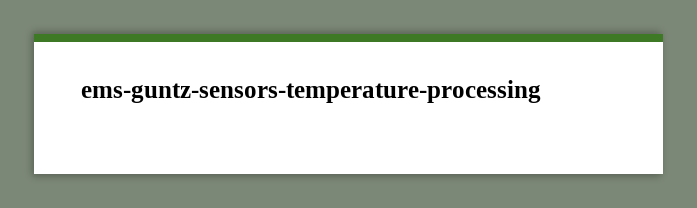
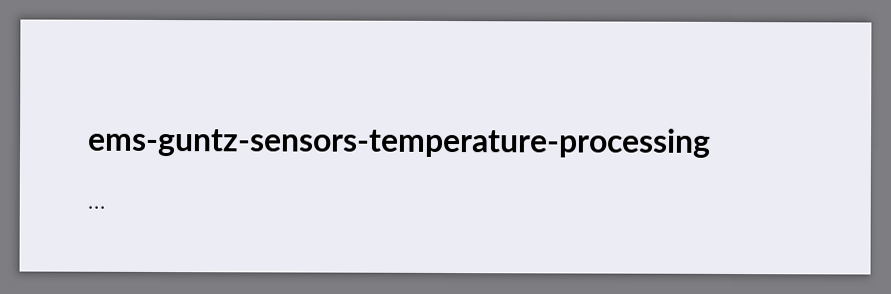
(541, 91) none -> [87,205,106,209] // ...

